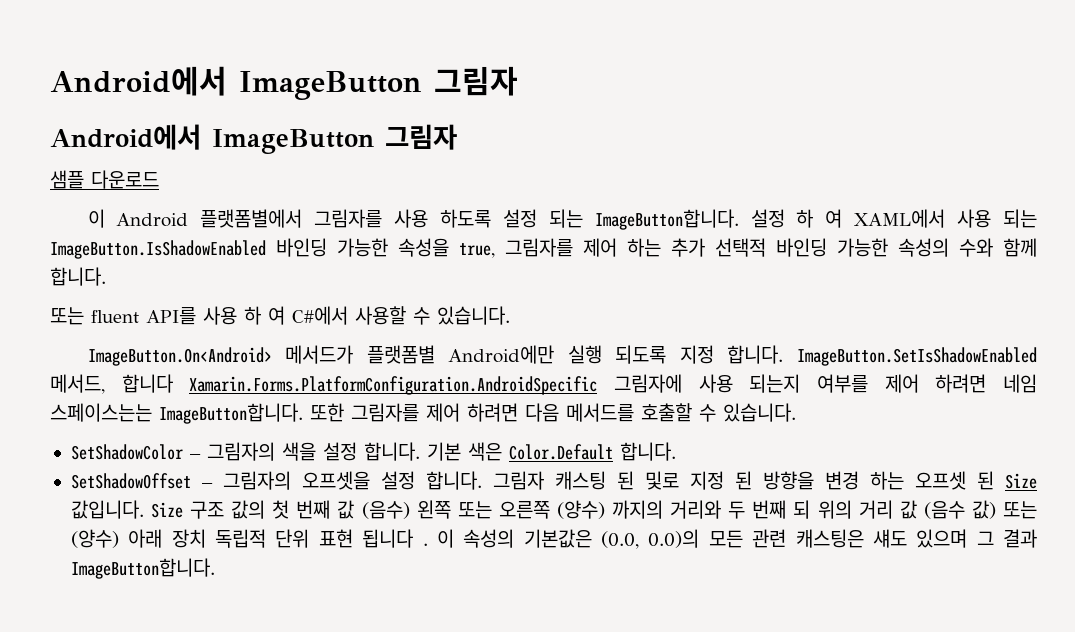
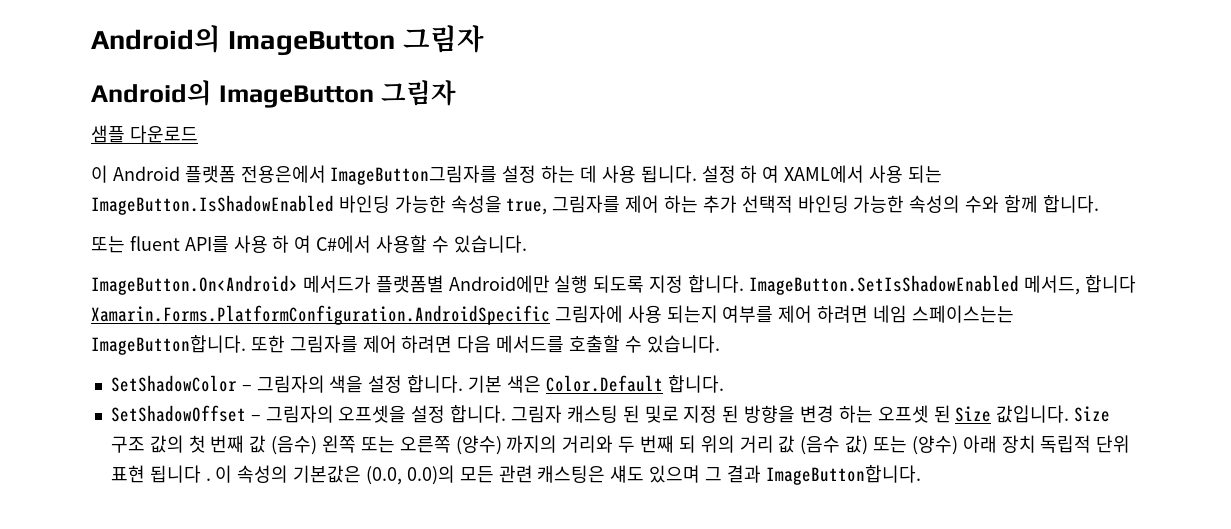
[50,66,518,100] [50,124,201,150] Android에서 ImageButton 그림자 // Android에서 -> [91,25,484,56] [91,80,212,106] Android의 ImageButton 그림자 // Android의
[200,209,739,230] 플랫폼별에서 그림자를 사용 하도록 설정 되는 ImageButton합니다. -> [184,165,697,185] 플랫폼 전용은에서 ImageButton그림자를 설정 하는 데 사용 됩니다.

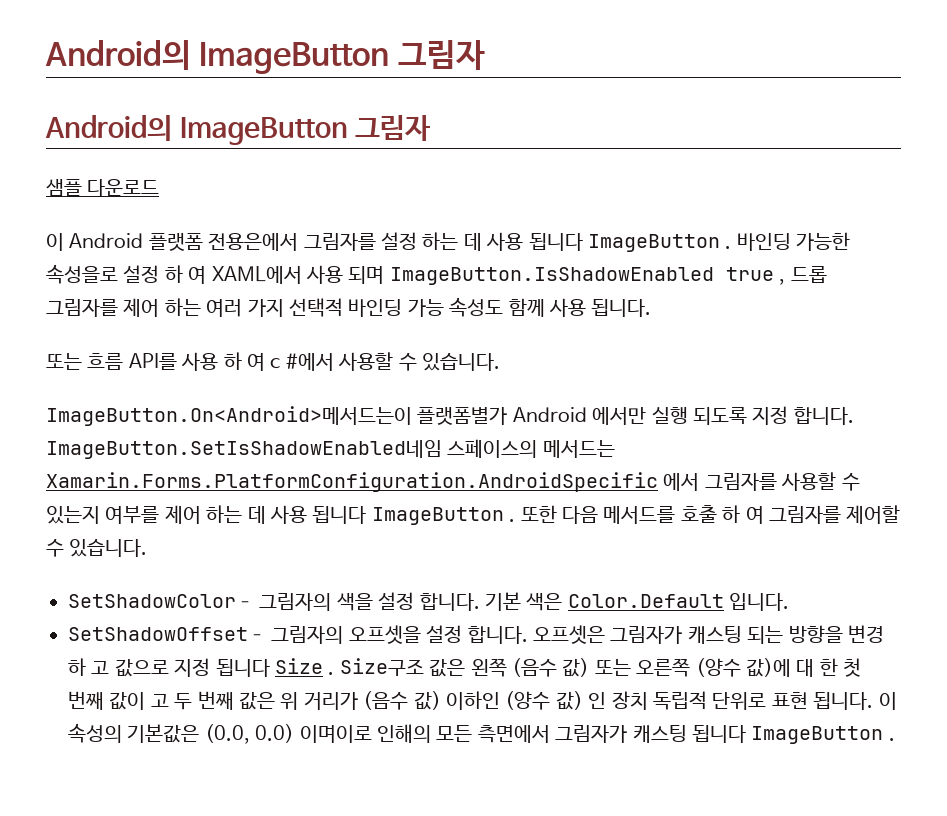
[330,165,498,185] ImageButton그림자를 -> [303,233,376,251] 그림자를
[640,165,697,183] 됩니다. -> [528,232,851,252] [46,264,118,284] 됩니다 ImageButton . 바인딩 가능한 속성을로
[907,165,942,183] [91,195,1099,215] [91,236,180,253] 되는 ImageButton.IsShadowEnabled 바인딩 가능한 속성을 true, 그림자를 제어 하는 추가 선택적 바인딩 가능한 속성의 수와 함께 합니다. // 또는 fluent -> [348,266,827,285] [46,297,652,317] [46,353,124,370] 되며 ImageButton.IsShadowEnabled true , 드롭 그림자를 제어 하는 여러 가지 선택적 바인딩 가능 속성도 함께 사용 됩니다. // 또는 흐름
[316,235,372,253] C#에서 -> [270,353,334,371] c #에서
[91,275,1136,295] [91,305,1014,325] [91,335,720,355] [110,375,252,392] ImageButton.On<Android> 메서드가 플랫폼별 Android에만 실행 되도록 지정 합니다. ImageButton.SetIsShadowEnabled 메서드, 합니다 Xamarin.Forms.PlatformConfiguration.AndroidSpecific 그림자에 사용 되는지 여부를 제어 하려면 네임 스페이스는는 ImageButton합니다. 또한 그림자를 제어 하려면 다음 메서드를 호출할 수 있습니다. // SetShadowColor – -> [46,406,854,426] [46,439,615,459] [46,472,860,492] [46,505,901,525] [46,539,148,557] [68,594,254,608] ImageButton.On<Android>메서드는이 플랫폼별가 Android 에서만 실행 되도록 지정 합니다. ImageButton.SetIsShadowEnabled네임 스페이스의 메서드는 Xamarin.Forms.PlatformConfiguration.AndroidSpecific 에서 그림자를 사용할 수 있는지 여부를 제어 하는 데 사용 됩니다 ImageButton . 또한 다음 메서드를 호출 하 여 그림자를 제어할 수 있습니다. // SetShadowColor–
[667,375,724,393] [110,405,261,422] 합니다. // SetShadowOffset – -> [729,593,790,611] [68,627,266,641] 입니다. // SetShadowOffset–
[510,405,1111,423] [110,435,1131,455] [110,465,921,485] 그림자 캐스팅 된 및로 지정 된 방향을 변경 하는 오프셋 된 Size 값입니다. Size 구조 값의 첫 번째 값 (음수) 왼쪽 또는 오른쪽 (양수) 까지의 거리와 두 번째 되 위의 거리 값 (음수 값) 또는 (양수) 아래 장치 독립적 단위 표현 됩니다 . 이 속성의 기본값은 (0.0, 0.0)의 모든 관련 캐스팅은 섀도 있으며 그 결과 ImageButton합니다. -> [532,625,884,644] [68,658,862,677] [68,691,897,710] [68,723,895,744] 오프셋은 그림자가 캐스팅 되는 방향을 변경 하 고 값으로 지정 됩니다 Size . Size구조 값은 왼쪽 (음수 값) 또는 오른쪽 (양수 값)에 대 한 첫 번째 값이 고 두 번째 값은 위 거리가 (음수 값) 이하인 (양수 값) 인 장치 독립적 단위로 표현 됩니다. 이 속성의 기본값은 (0.0, 0.0) 이며이로 인해의 모든 측면에서 그림자가 캐스팅 됩니다 ImageButton .

